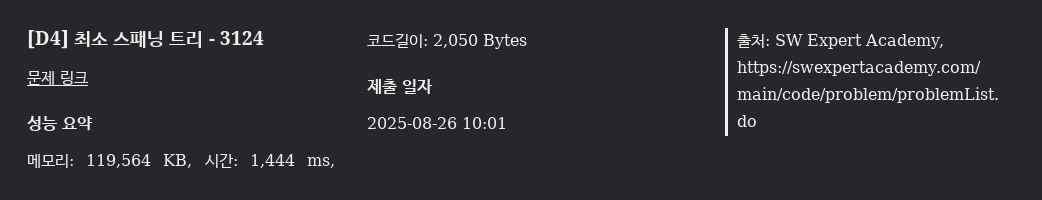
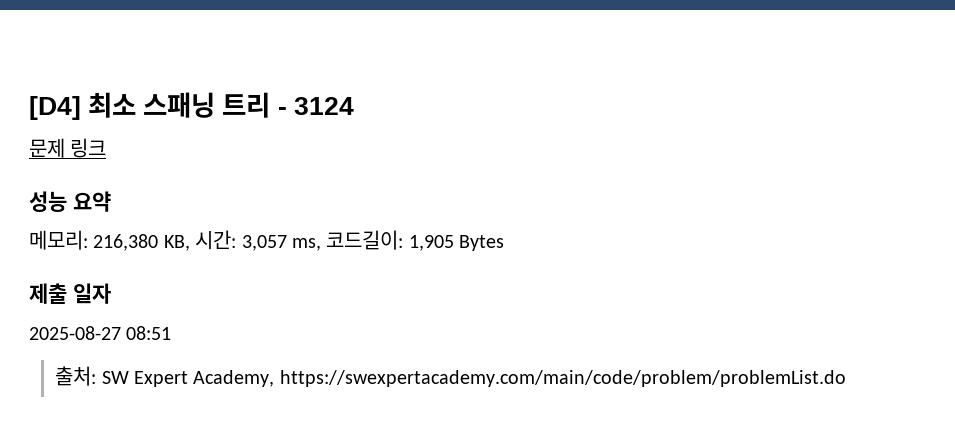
[86,154,152,168] 119,564 -> [93,234,159,251] 216,380
[249,154,295,168] 1,444 -> [241,235,287,251] 3,057
[433,34,478,48] 2,050 -> [408,235,454,251] 1,905
[367,117,507,129] 2025-08-26 10:01 -> [29,326,172,340] 2025-08-27 08:51

